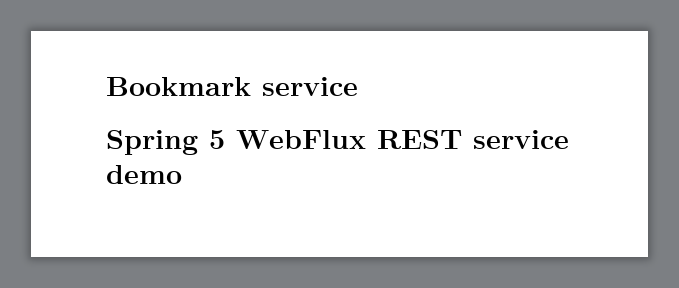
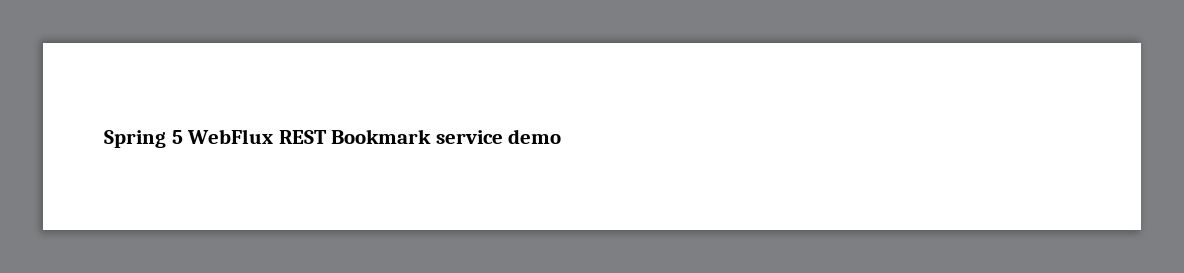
[106,77,358,96] Bookmark service // -> (104, 139) none
(462, 139) none -> [331,129,432,144] Bookmark

